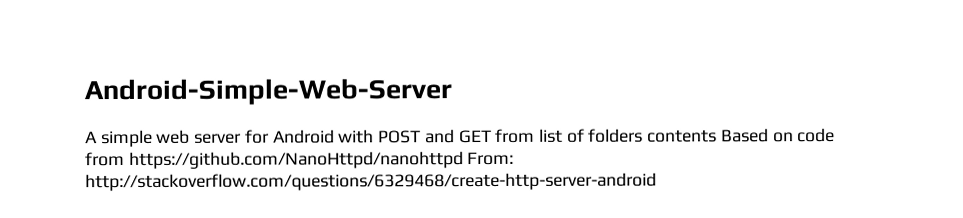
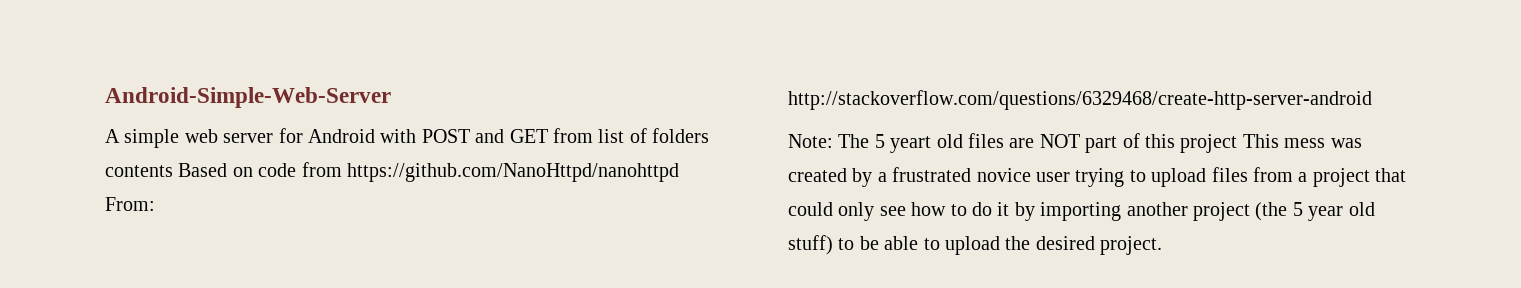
(657, 182) none -> [788,133,1362,153] [788,167,1407,187] [788,202,1375,221] [788,235,1163,255] // Note: The 5 yeart old files are NOT part of this project This mess was created by a frustrated novice user trying to upload files from a project that could only see how to do it by importing another project (the 5 year old stuff) to be able to upload the desired project.

